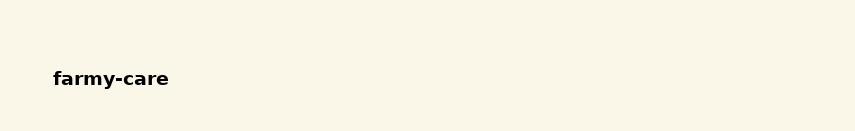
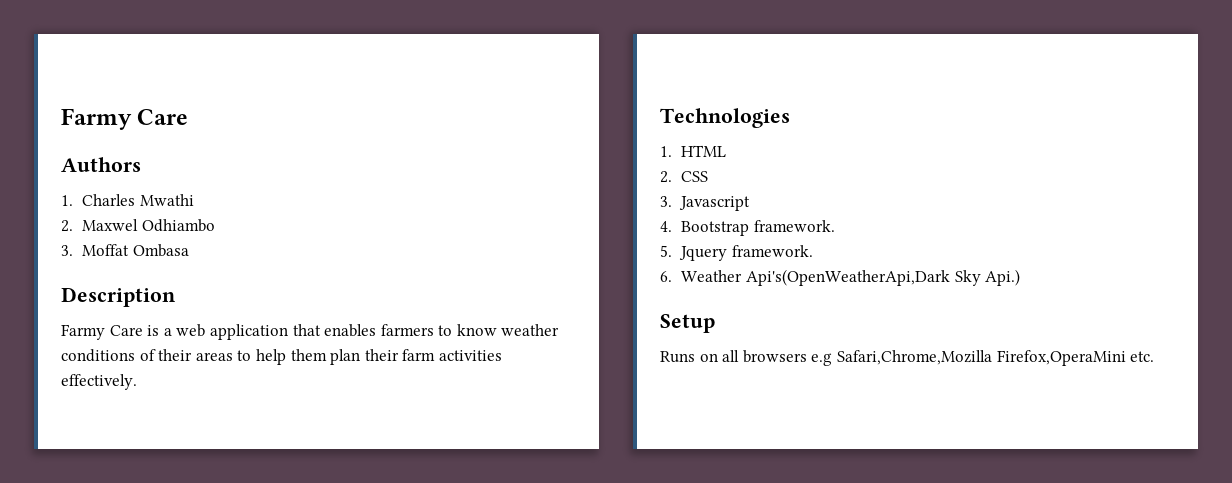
[53,71,169,89] farmy-care -> [61,108,189,130] [61,157,141,172] [61,194,195,206] [61,219,216,232] [61,244,190,257] [61,287,176,307] [61,324,560,340] [61,349,502,365] [61,374,137,390] [660,108,790,128] [660,145,727,157] [660,171,709,183] [660,196,751,211] [660,220,836,236] [660,245,814,261] [660,269,1021,286] [660,314,715,333] [660,350,1155,366] Farmy Care // Authors // 1. Charles Mwathi // 2. Maxwel Odhiambo // 3. Moffat Ombasa // Description // Farmy Care is a web application that enables farmers to know weather conditions of their areas to help them plan their farm activities effectively. // Technologies // 1. HTML // 2. CSS // 3. Javascript // 4. Bootstrap framework. // 5. Jquery framework. // 6. Weather Api's(OpenWeatherApi,Dark Sky Api.) // Setup // Runs on all browsers e.g Safari,Chrome,Mozilla Firefox,OperaMini etc.

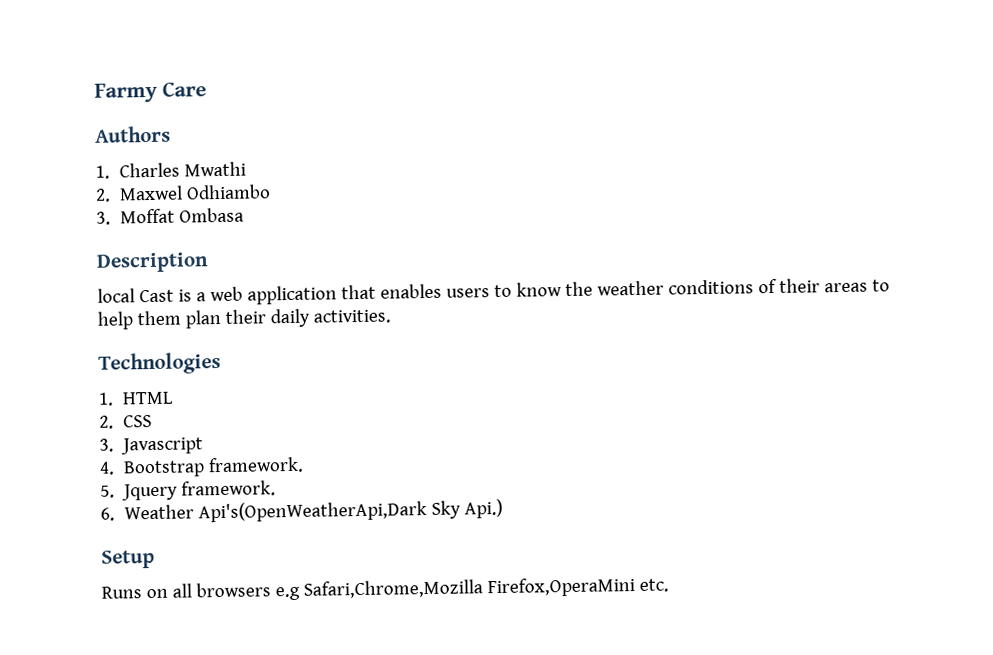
[61,324,143,340] Farmy Care -> [97,288,174,303] local Cast
[380,324,434,336] farmers -> [445,288,490,298] users
(497, 330) none -> [564,281,593,297] the
[402,349,502,361] [61,374,137,390] farm activities effectively. -> [269,308,391,328] daily activities.

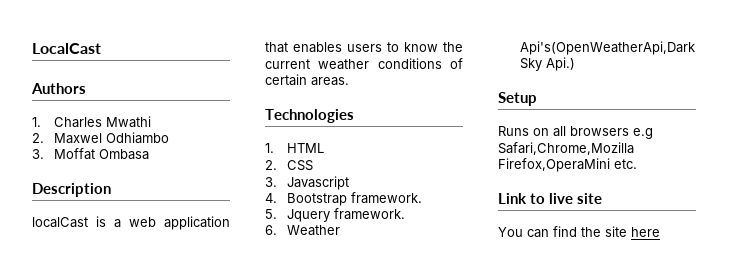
[94,81,207,103] Farmy Care -> [32,43,101,54] LocalCast
[97,288,174,303] local Cast -> [32,217,88,228] localCast
(593, 289) none -> [265,59,310,69] current
[778,278,890,293] [97,308,391,330] their areas to help them plan their daily activities. -> [265,74,349,86] certain areas.
(669, 585) none -> [498,193,602,204] [498,226,660,238] // Link to live site // You can find the site here

